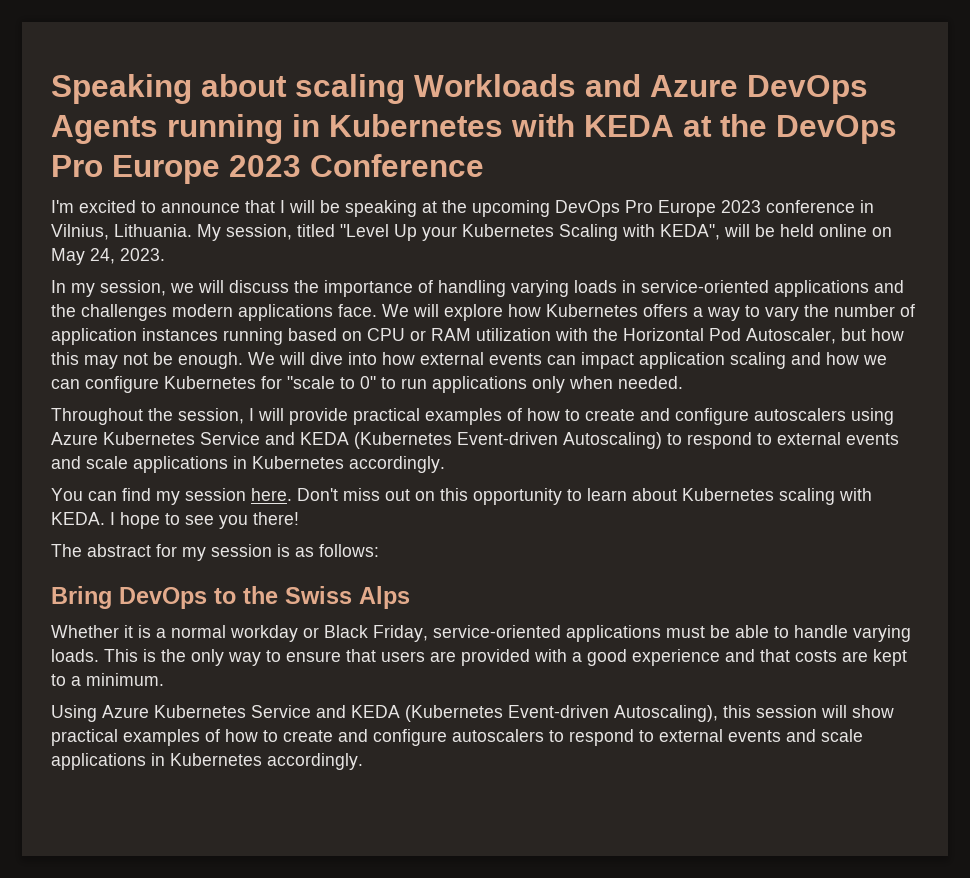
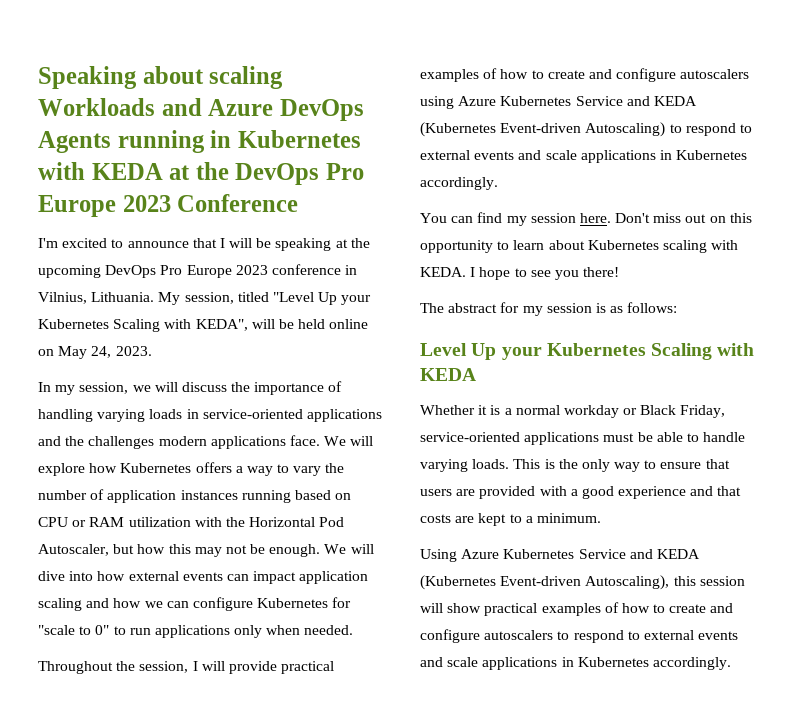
[51,586,410,609] Bring DevOps to the Swiss Alps -> [420,343,755,360] [420,368,476,381] Level Up your Kubernetes Scaling with KEDA

